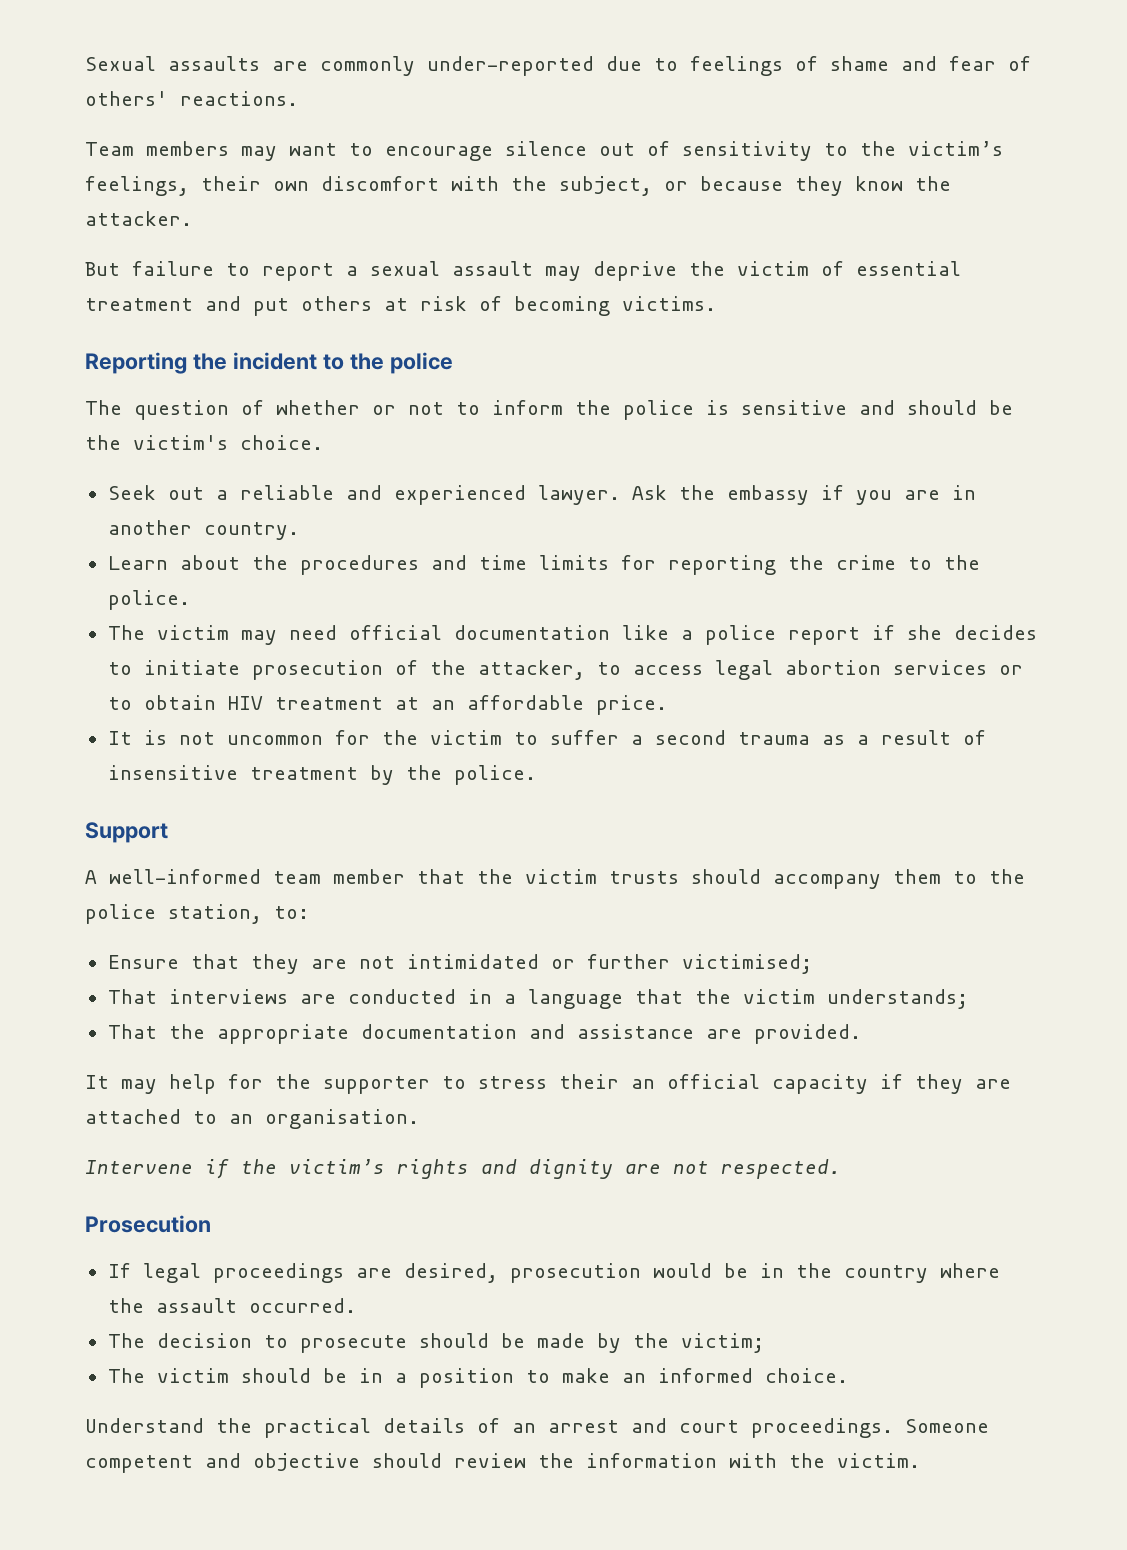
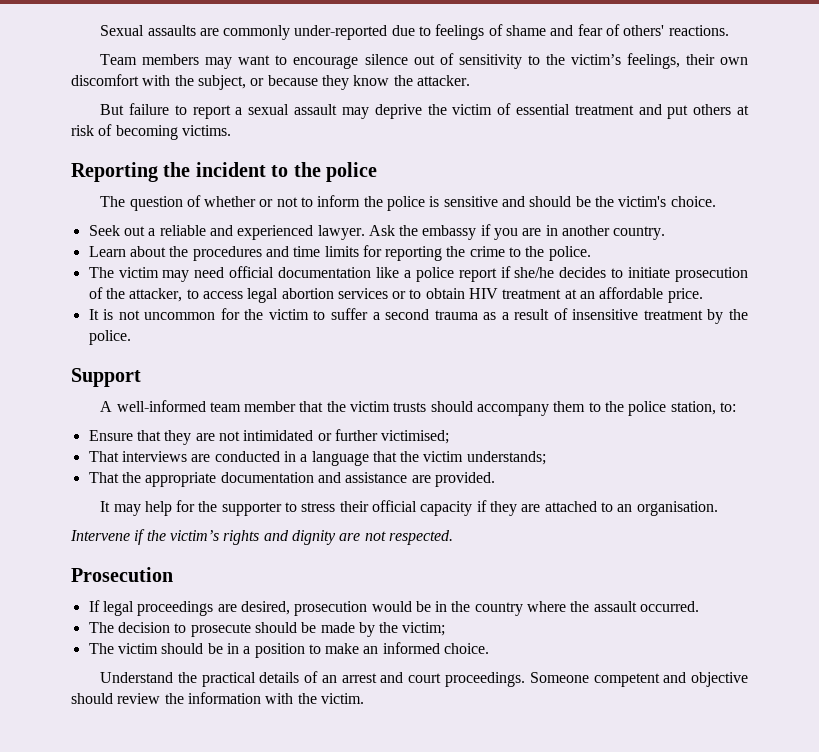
[906,625,942,640] she -> [514,267,555,278] she/he
[631,1079,655,1089] an -> (369, 506) none

